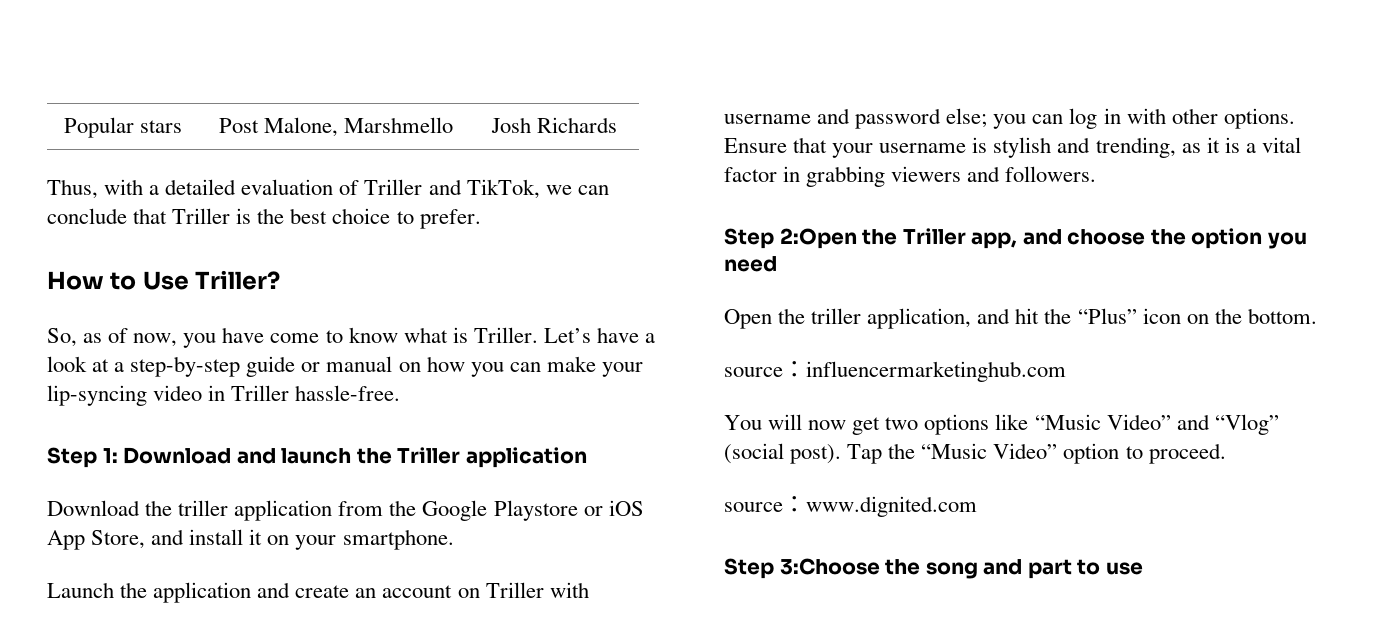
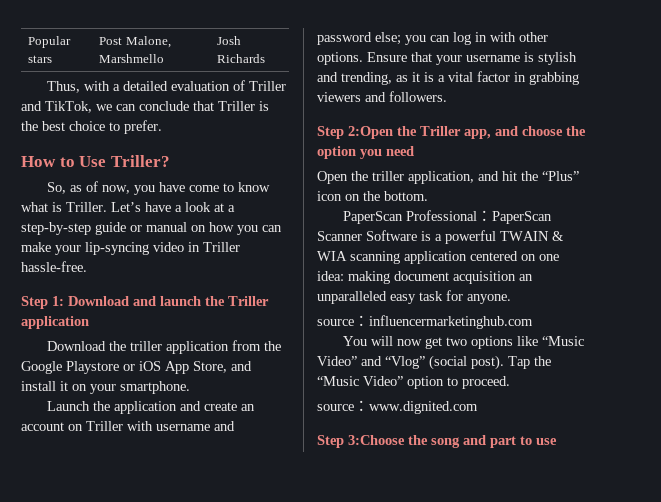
(1317, 316) none -> [343,210,553,224] [317,230,564,244] [317,251,559,264] [317,271,533,284] [317,290,511,304] // PaperScan Professional：PaperScan Scanner Software is a powerful TWAIN & WIA scanning application centered on one idea: making document acquisition an unparalleled easy task for anyone.

